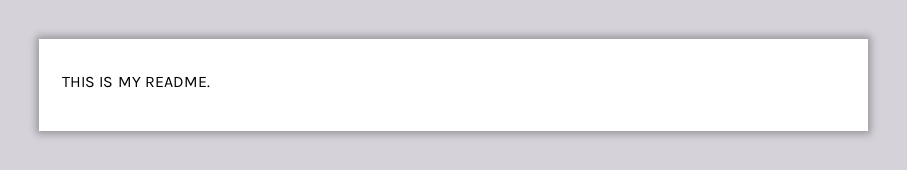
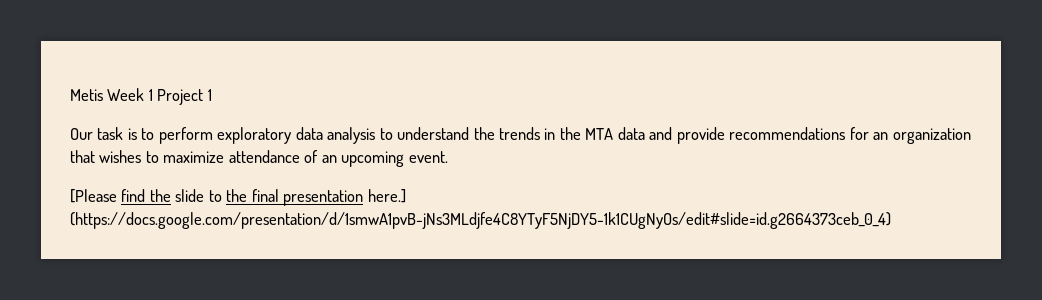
[62,76,210,88] THIS IS MY README. -> [70,88,212,105] [70,127,971,144] [70,150,448,167] [70,189,406,206] [70,212,891,229] Metis Week 1 Project 1 // Our task is to perform exploratory data analysis to understand the trends in the MTA data and provide recommendations for an organization that wishes to maximize attendance of an upcoming event. // [Please find the slide to the final presentation here.] (https://docs.google.com/presentation/d/1smwA1pvB-jNs3MLdjfe4C8YTyF5NjDY5-1k1CUgNyOs/edit#slide=id.g2664373ceb_0_4)

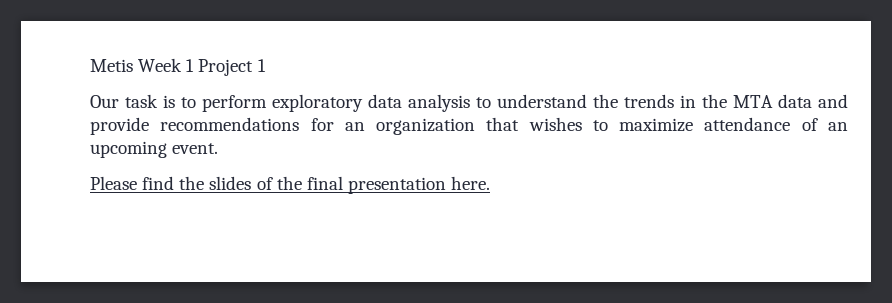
[70,189,117,203] [Please -> [90,176,137,190] Please
[175,189,222,202] slide to -> [209,176,273,190] slides of
[367,189,406,203] [70,212,891,229] here.] (https://docs.google.com/presentation/d/1smwA1pvB-jNs3MLdjfe4C8YTyF5NjDY5-1k1CUgNyOs/edit#slide=id.g2664373ceb_0_4) -> [451,176,491,190] here.

